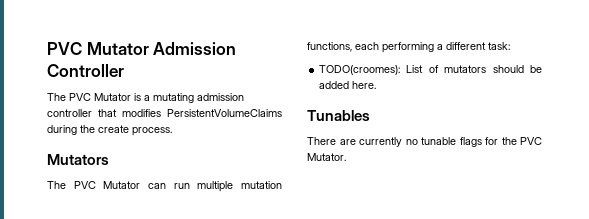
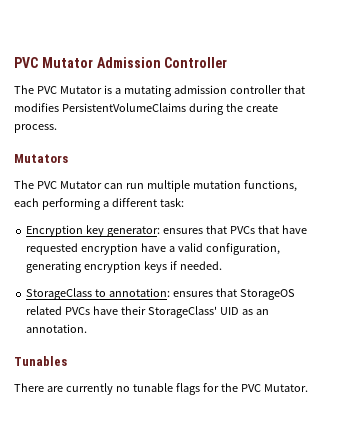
[319,65,542,75] [319,81,377,89] TODO(croomes): List of mutators should be added here. -> [26,225,307,237] [26,243,280,255] [26,261,222,273] [26,288,295,300] [26,306,269,318] [26,324,88,333] Encryption key generator: ensures that PVCs that have requested encryption have a valid configuration, generating encryption keys if needed. // StorageClass to annotation: ensures that StorageOS related PVCs have their StorageClass' UID as an annotation.

